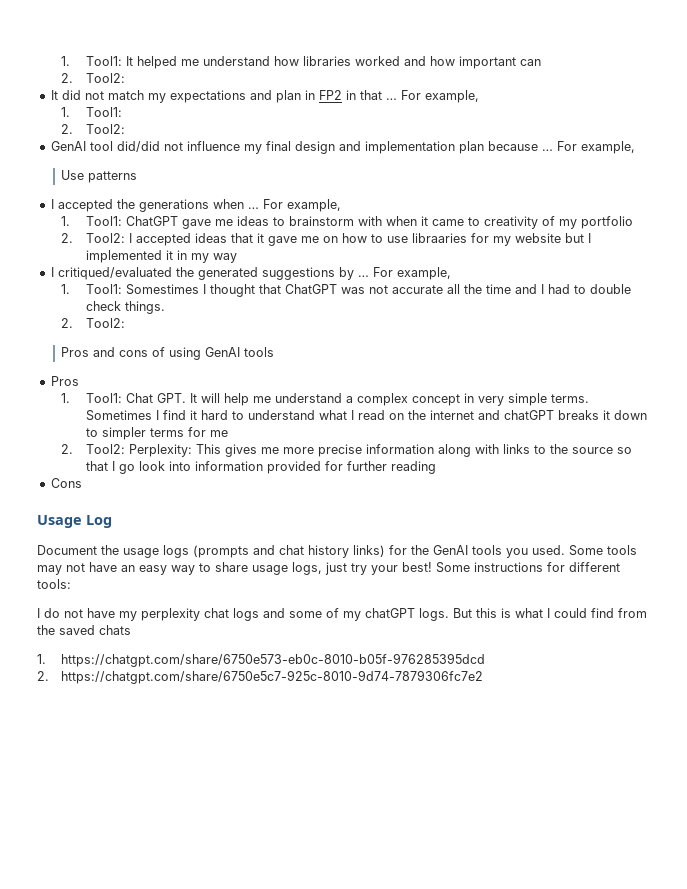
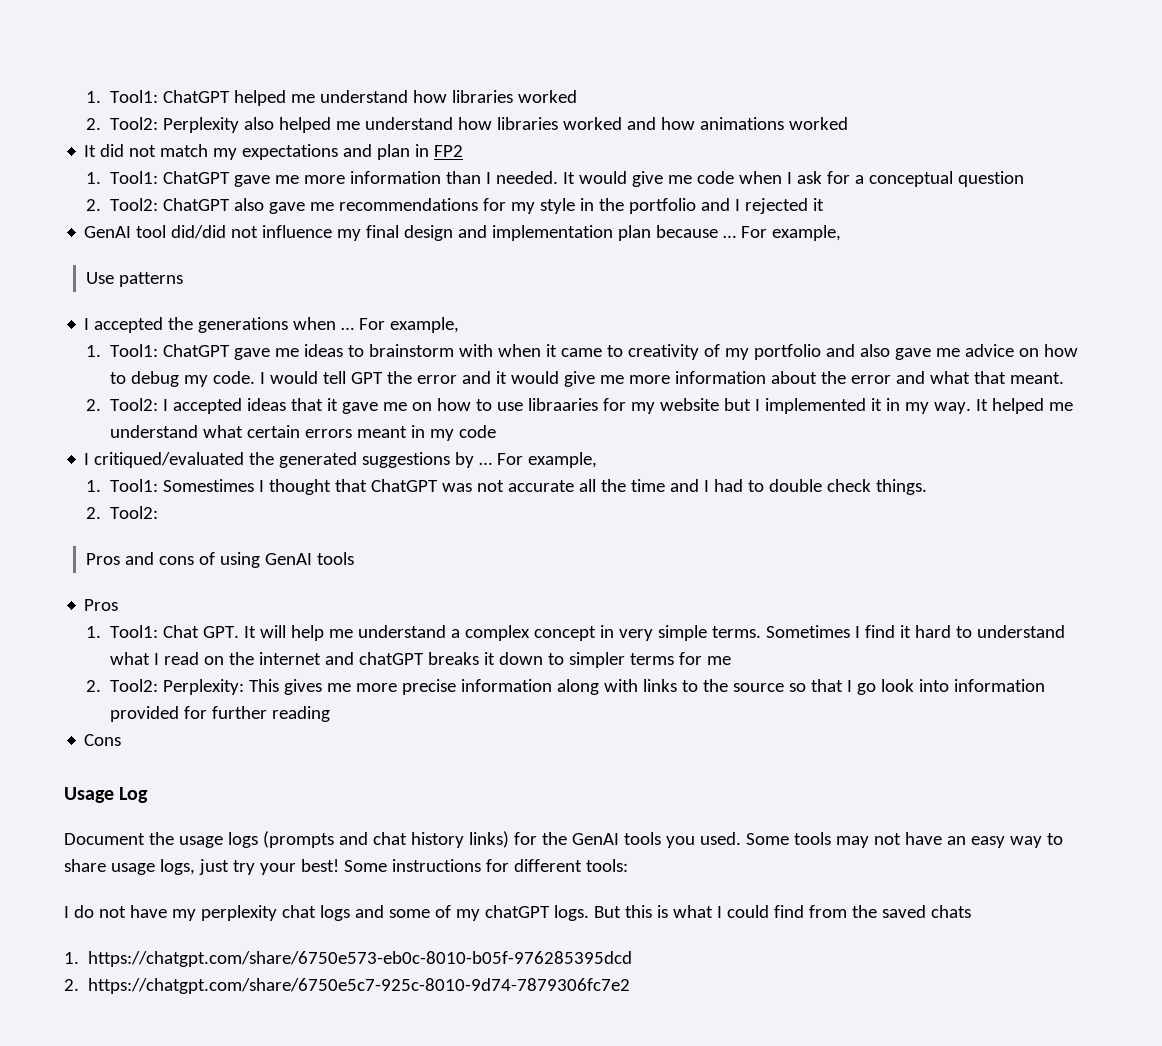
[61,56,133,66] 1. Tool1: It -> [86,90,578,106] [86,117,275,133] 1. Tool1: ChatGPT helped me understand how libraries worked // 2. Tool2: Perplexity also
[458,56,541,69] [61,73,125,83] important can // 2. Tool2: -> [700,117,849,130] animations worked
[345,90,479,103] [61,107,122,117] [61,124,125,134] in that … For example, // 1. Tool1: // 2. Tool2: -> [86,171,1025,187] [86,198,825,214] // 1. Tool1: ChatGPT gave me more information than I needed. It would give me code when I ask for a conceptual question // 2. Tool2: ChatGPT also gave me recommendations for my style in the portfolio and I rejected it
(633, 222) none -> [826,344,1079,360] [110,371,1065,387] and also gave me advice on how to debug my code. I would tell GPT the error and it would give me more information about the error and what that meant.
[212,253,237,263] way -> [934,398,1074,414] [110,425,497,441] way. It helped me understand what certain errors meant in my code

